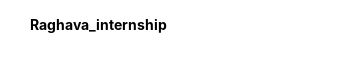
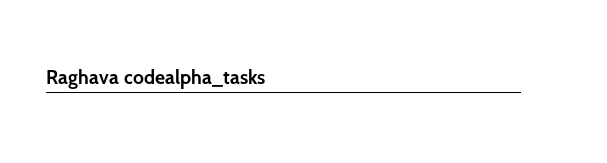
[30,18,167,33] Raghava_internship -> [46,69,266,89] Raghava codealpha_tasks

